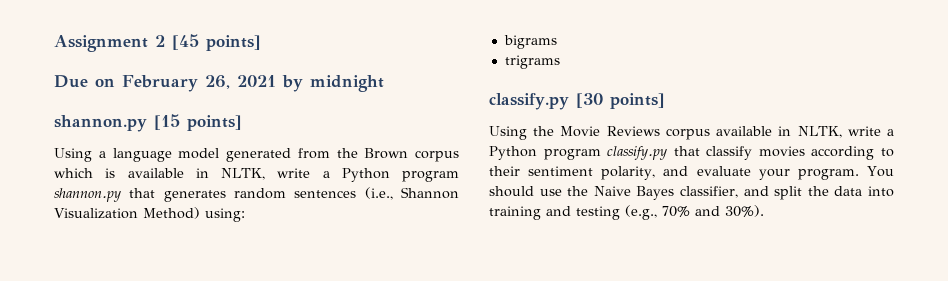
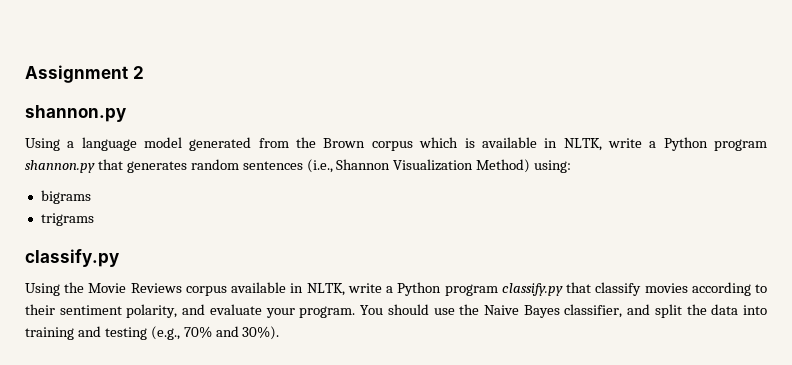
[172,34,261,51] [54,75,384,92] [54,114,242,132] [45 points] // Due on February 26, 2021 by midnight // shannon.py [15 points] -> [25,105,126,122] // shannon.py
[575,93,665,109] [30 points] -> (119, 258) none

